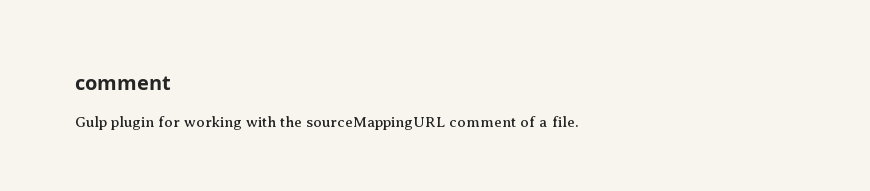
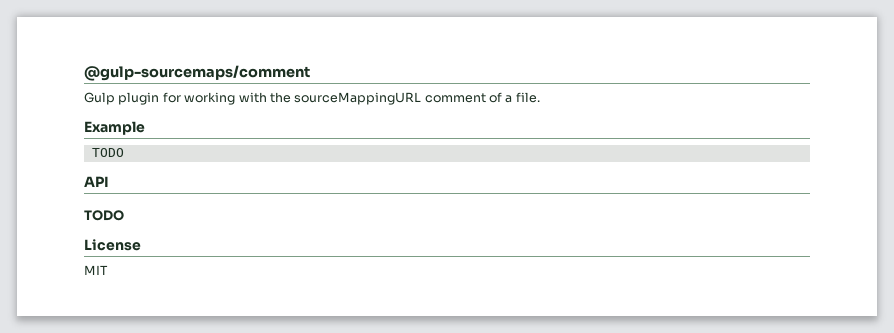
[75,76,171,90] comment -> [84,65,310,81] @gulp-sourcemaps/comment
(579, 121) none -> [84,121,145,135] [91,148,124,157] [84,176,109,187] [84,210,124,221] [84,239,141,251] [84,265,108,275] // Example // TODO // API // TODO // License // MIT

